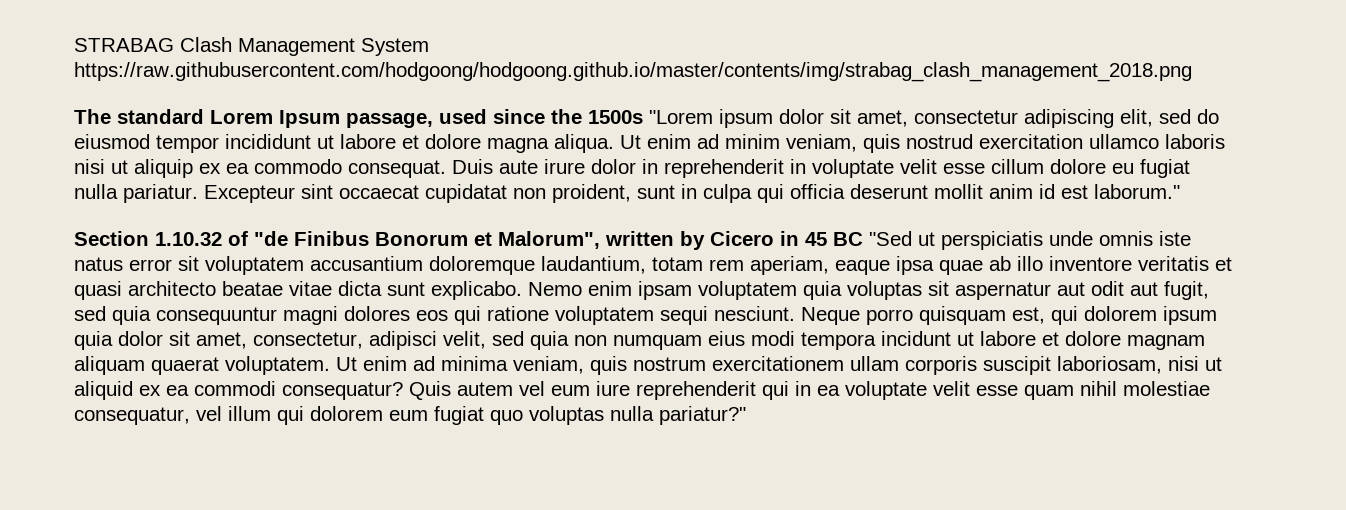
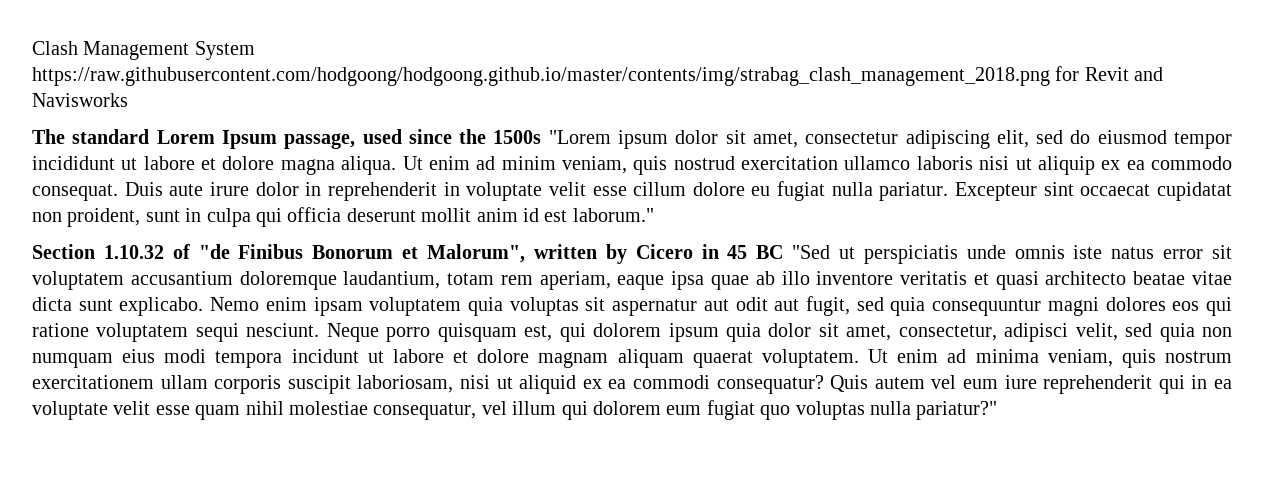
[74,38,174,52] STRABAG -> (32, 48) none
(1192, 72) none -> [1055,66,1164,81] [32,93,128,107] for Revit and Navisworks

